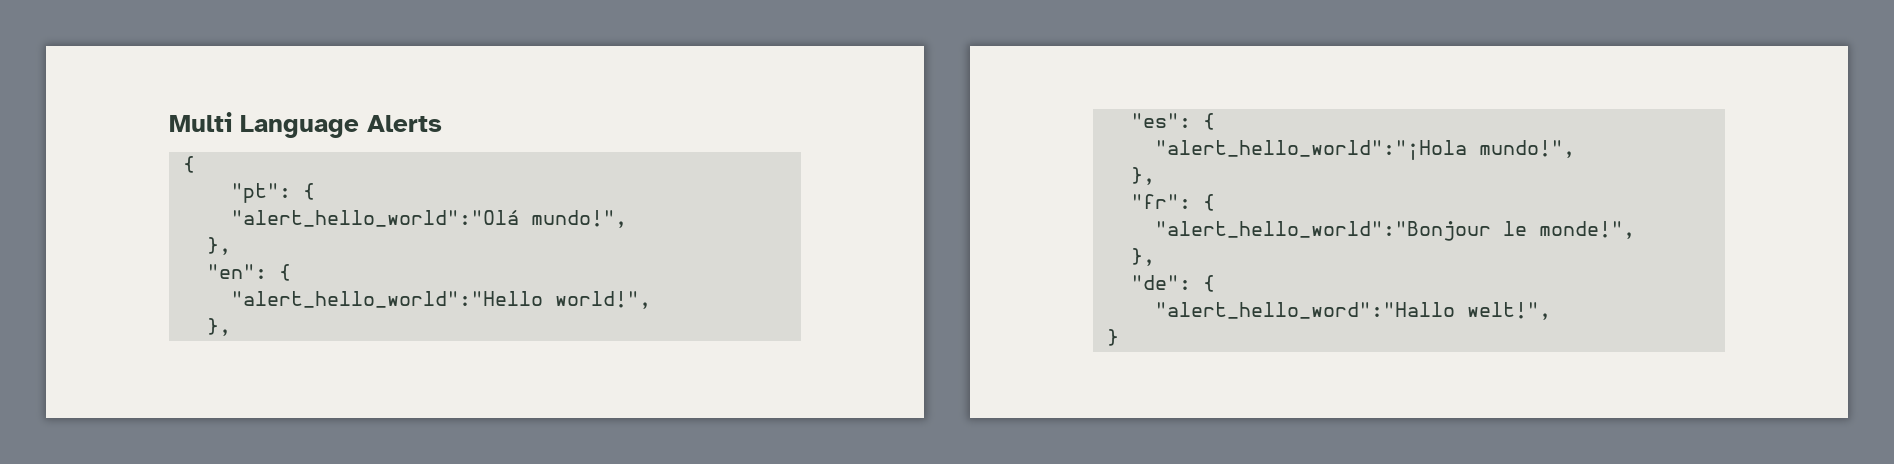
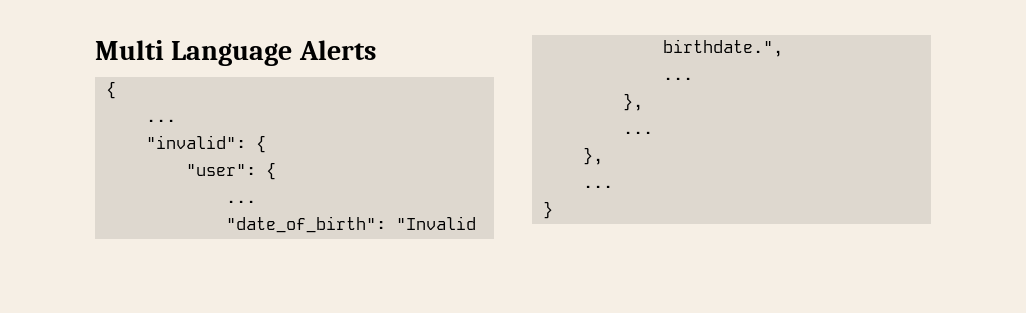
[230,183,315,203] [230,210,627,228] [206,237,231,255] [206,264,291,281] [230,291,651,309] [206,318,231,336] [1130,113,1215,130] [1154,140,1575,160] [1130,167,1155,185] [1130,194,1215,211] [1154,221,1635,241] [1130,248,1155,266] [1130,275,1215,292] [1154,302,1551,320] "pt": { // "alert_hello_world":"Olá mundo!", // }, // "en": { // "alert_hello_world":"Hello world!", // }, // "es": { // "alert_hello_world":"¡Hola mundo!", // }, // "fr": { // "alert_hello_world":"Bonjour le monde!", // }, // "de": { // "alert_hello_word":"Hallo welt!", -> [146,119,177,122] [146,135,267,153] [186,162,277,180] [226,200,257,203] [226,216,477,233] [663,39,784,57] [663,77,694,80] [623,93,644,111] [623,131,654,134] [583,147,604,165] [583,185,614,188] ... // "invalid": { // "user": { // ... // "date_of_birth": "Invalid birthdate.", // ... // }, // ... // }, // ...

